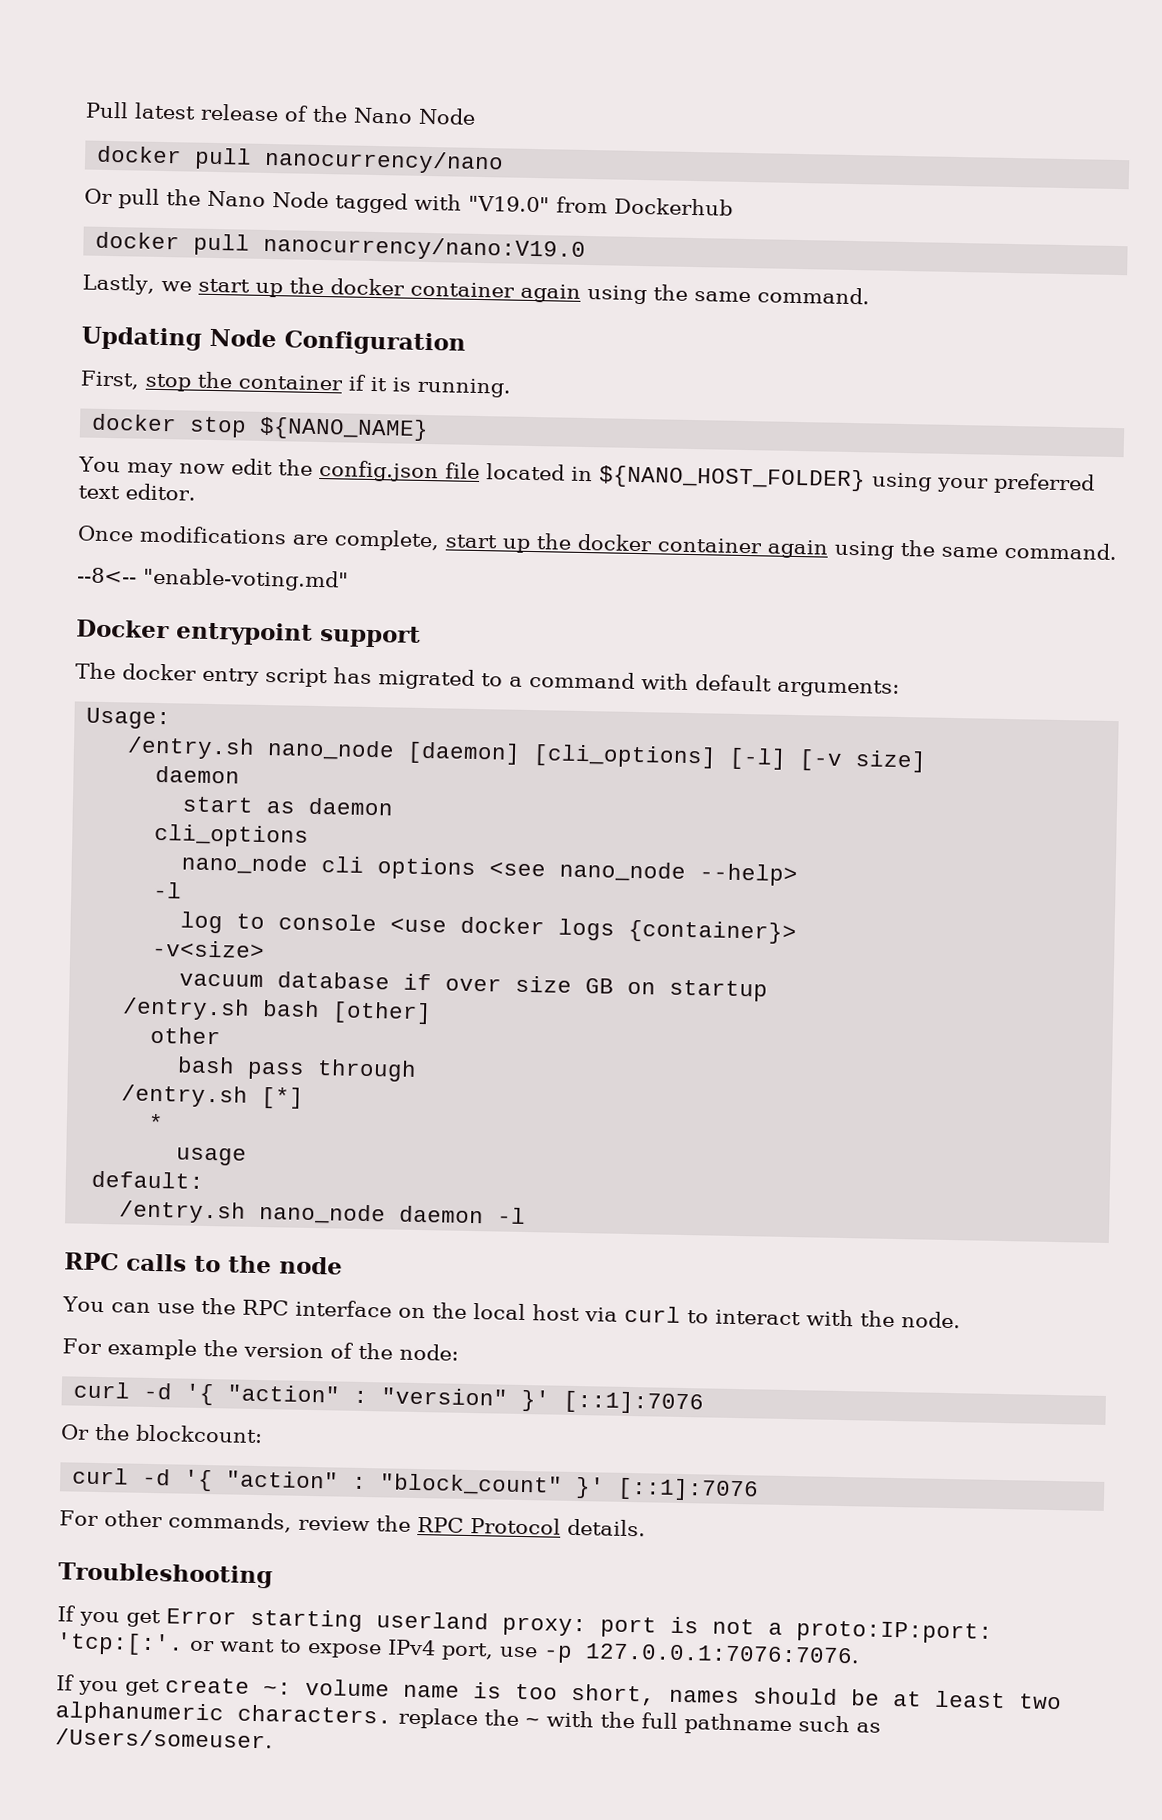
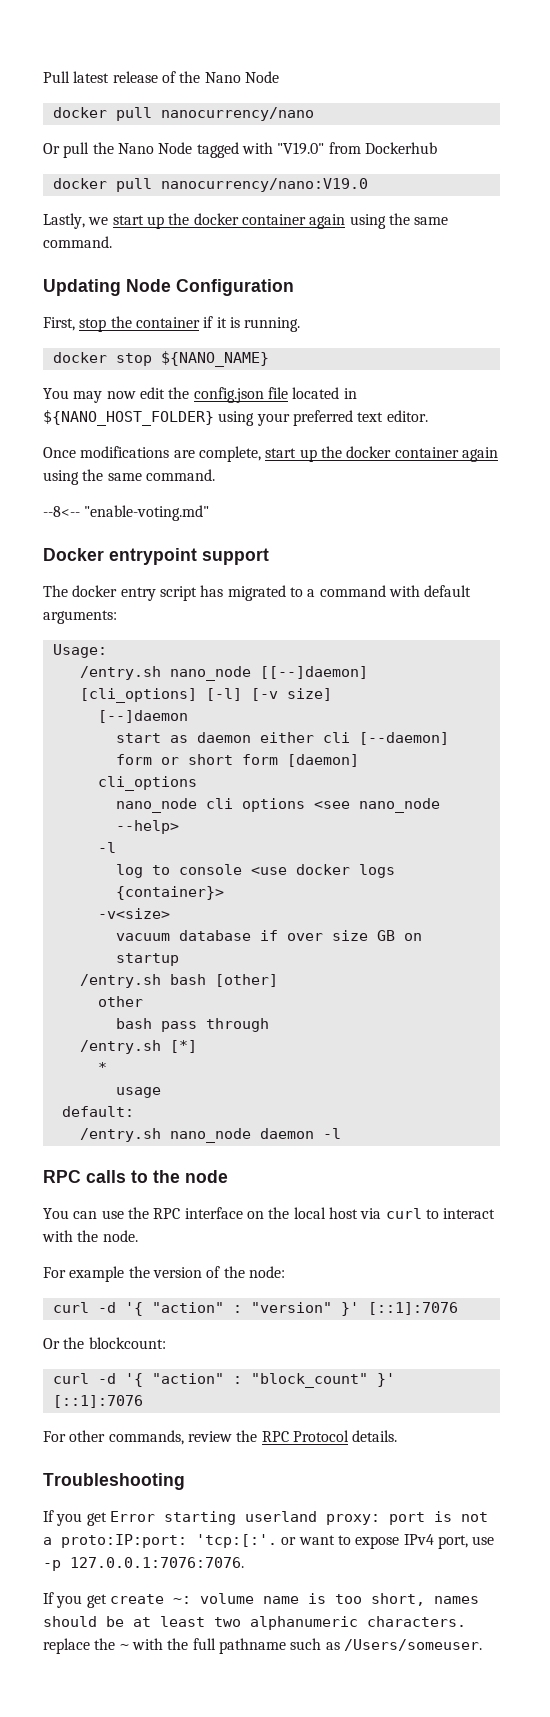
[407,741,522,765] [daemon] -> [259,666,368,679] [[--]daemon]
[155,765,241,784] daemon -> [97,710,188,723] [--]daemon
(395, 806) none -> [259,732,449,745] [115,754,359,767] either cli [--daemon] form or short form [daemon]

